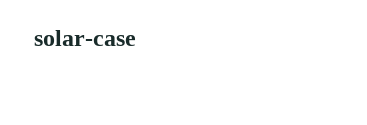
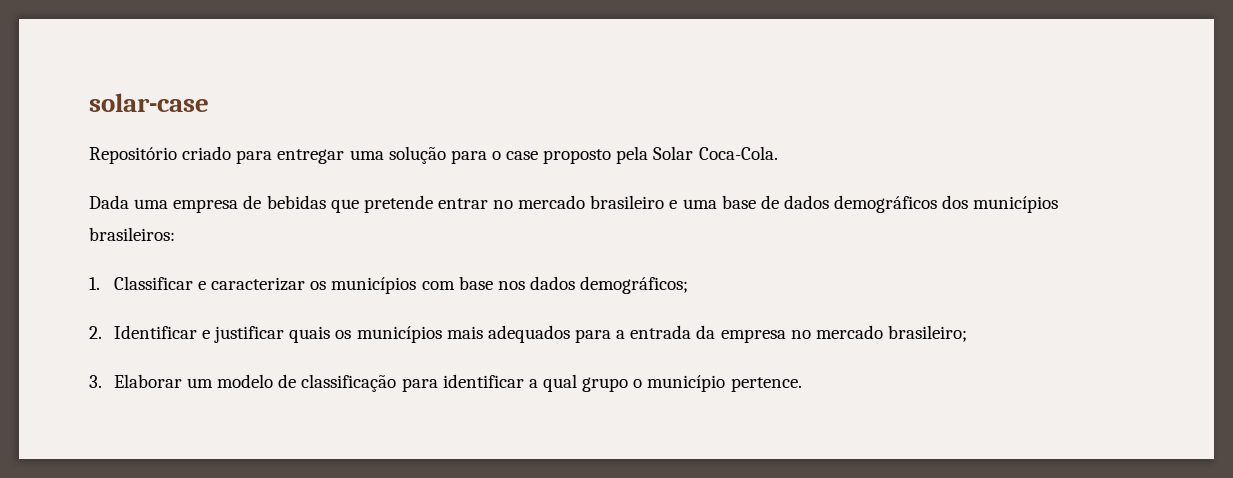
(136, 38) none -> [89,146,778,164] [89,195,1059,213] [89,227,175,241] [89,276,689,294] [89,325,967,343] [89,374,802,392] // Repositório criado para entregar uma solução para o case proposto pela Solar Coca-Cola. // Dada uma empresa de bebidas que pretende entrar no mercado brasileiro e uma base de dados demográficos dos municípios brasileiros: // 1. Classificar e caracterizar os municípios com base nos dados demográficos; // 2. Identificar e justificar quais os municípios mais adequados para a entrada da empresa no mercado brasileiro; // 3. Elaborar um modelo de classificação para identificar a qual grupo o município pertence.

